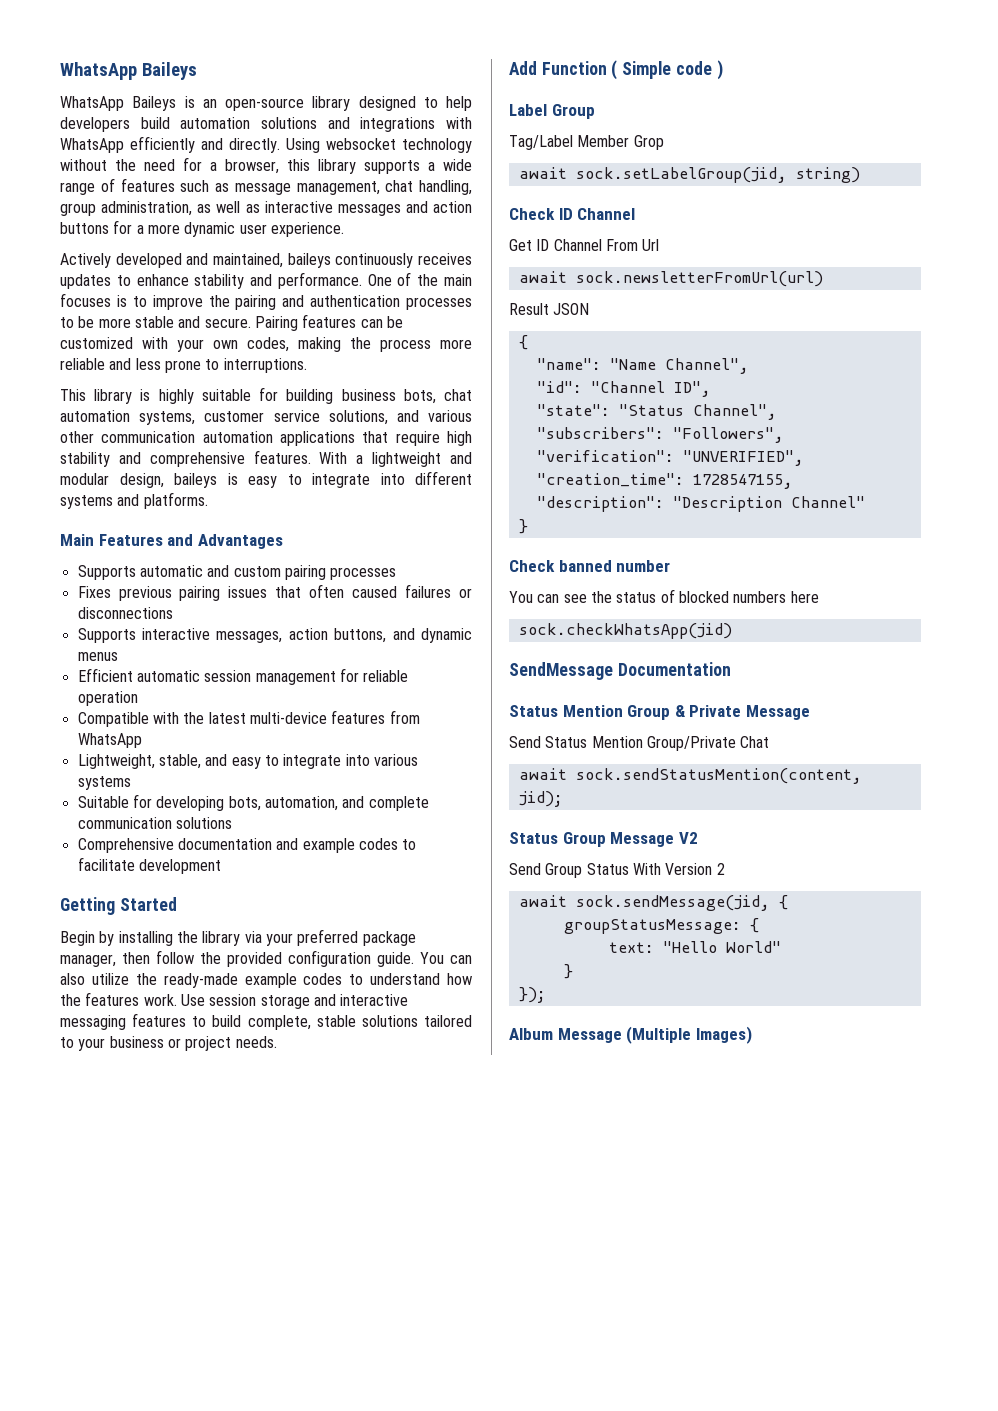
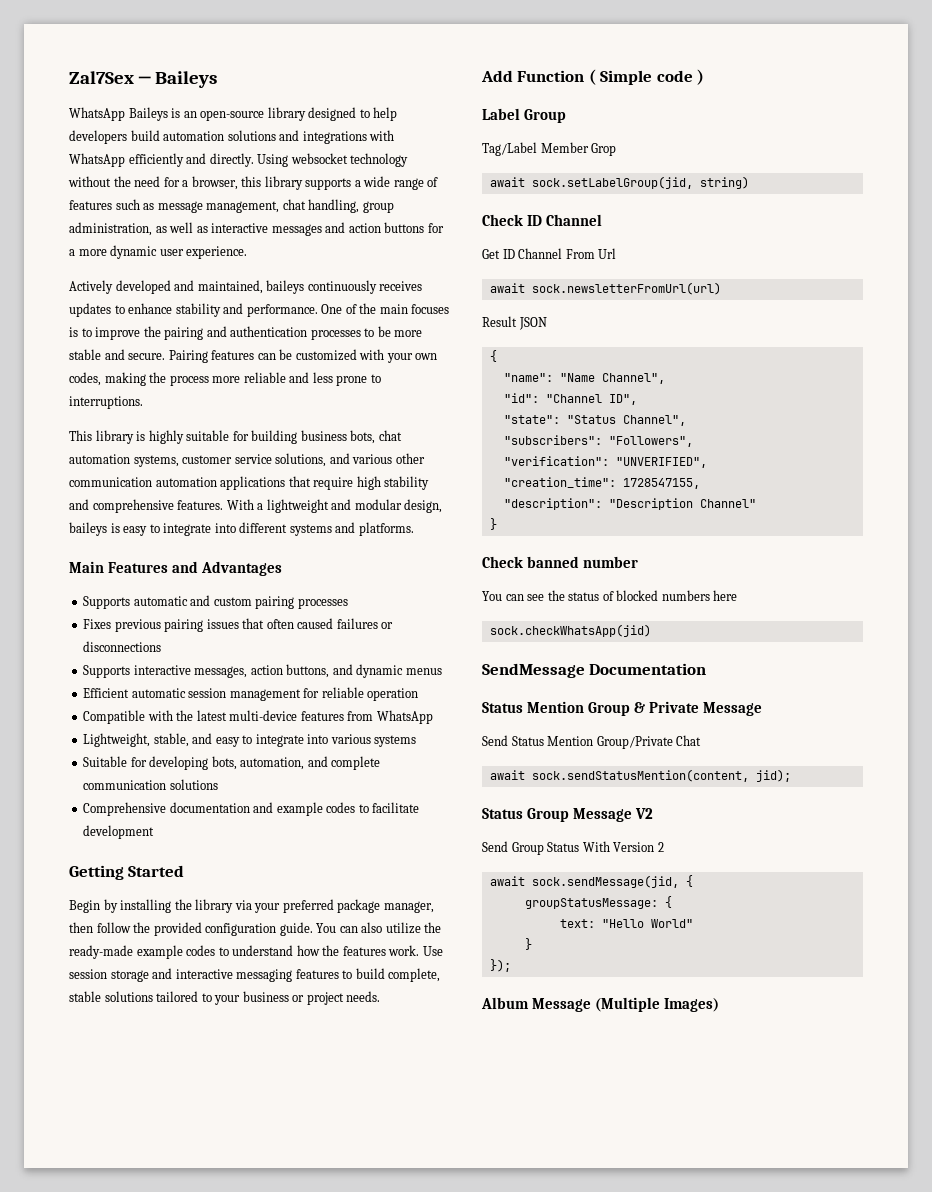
[60,62,137,80] WhatsApp -> [69,71,151,84] Zal7Sex ─

